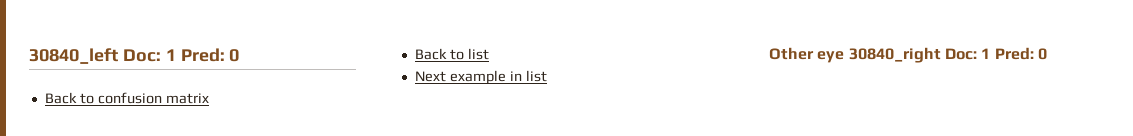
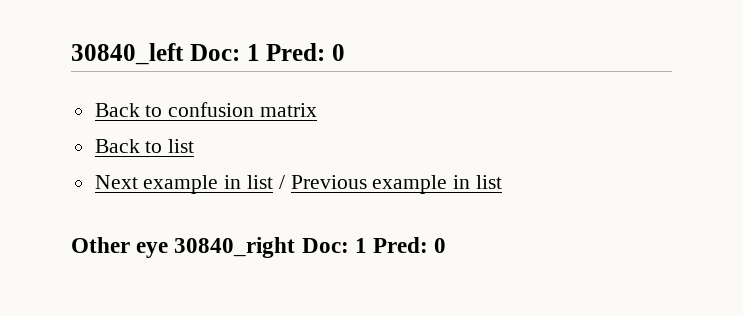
(547, 76) none -> [278,175,503,194] / Previous example in list

